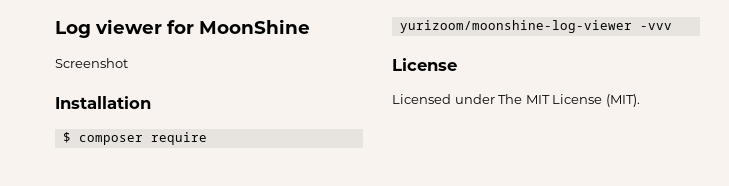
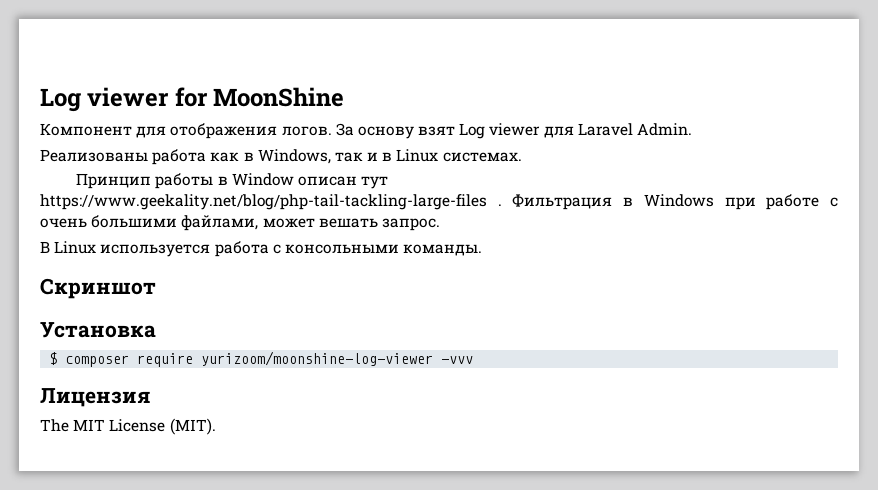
[55,58,128,68] [55,96,151,109] Screenshot // Installation -> [40,123,693,139] [40,149,522,165] [76,173,389,189] [40,194,838,210] [40,215,440,231] [40,241,483,257] [40,278,156,299] [40,322,156,338] Компонент для отображения логов. За основу взят Log viewer для Laravel Admin. // Реализованы работа как в Windows, так и в Linux системах. // Принцип работы в Window описан тут https://www.geekality.net/blog/php-tail-tackling-large-files . Фильтрация в Windows при работе с очень большими файлами, может вешать запрос. // В Linux используется работа с консольными команды. // Скриншот // Установка
[392,58,457,71] [392,94,495,104] License // Licensed under -> [40,388,150,407] Лицензия //

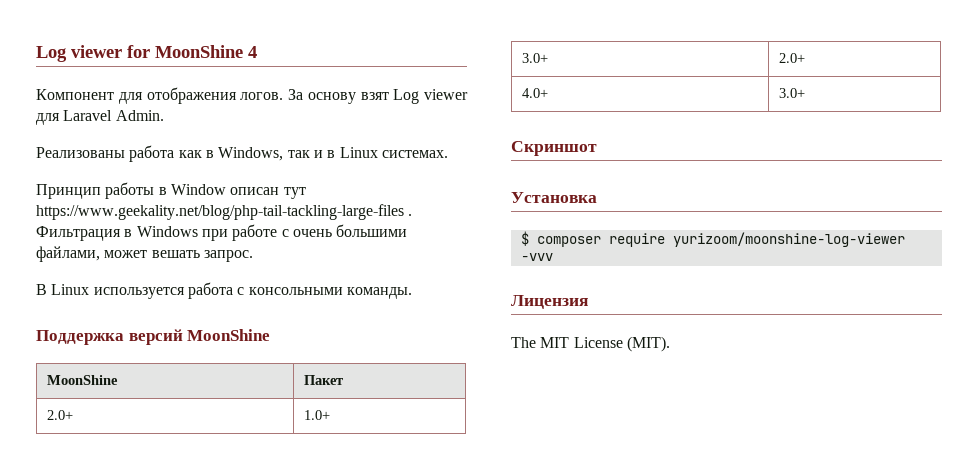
(345, 97) none -> [248,46,257,58] 4
(483, 250) none -> [36,329,271,345] [47,375,119,385] [304,375,344,385] [47,410,74,420] [304,410,331,420] [522,53,549,63] [779,53,806,63] [522,88,549,98] [779,88,806,98] // Поддержка версий MoonShine // MoonShine | Пакет // 2.0+ | 1.0+ // 3.0+ | 2.0+ // 4.0+ | 3.0+

